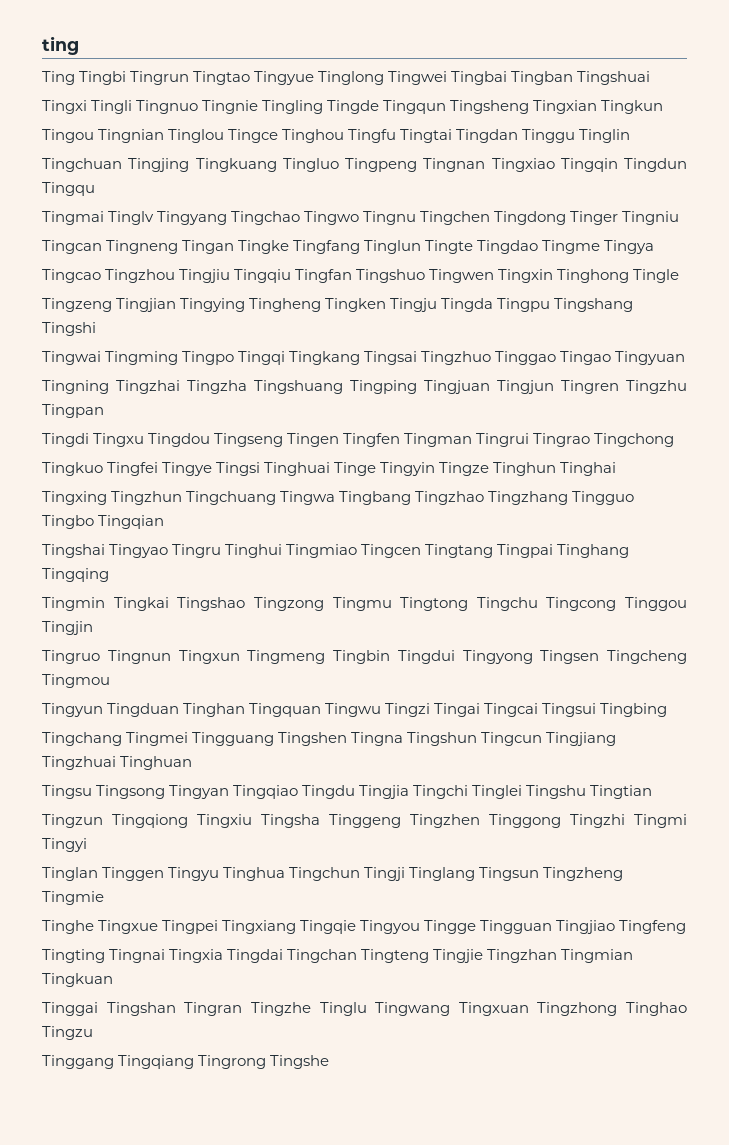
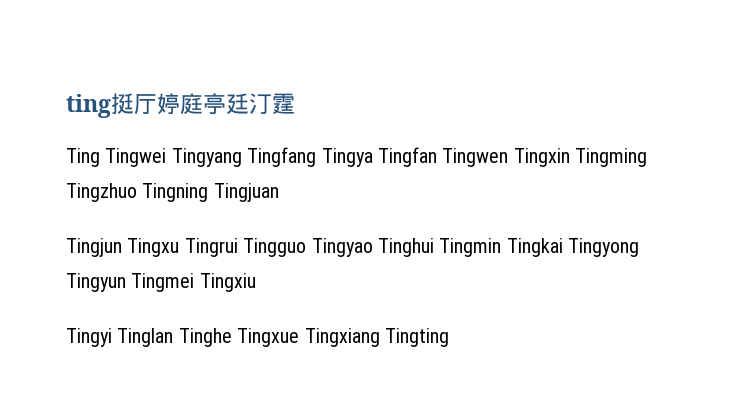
[42,71,651,85] [42,100,664,114] [42,129,631,143] [42,158,687,172] [42,182,95,196] [42,211,680,225] [42,240,655,254] [42,269,680,283] [42,298,634,312] [42,322,96,336] [42,351,686,365] [42,380,687,394] [42,404,104,418] [42,433,675,447] [42,462,617,476] [42,491,635,505] [42,515,165,529] [42,544,630,558] [42,568,109,582] [42,597,687,611] [42,621,93,635] [42,650,687,664] [42,674,110,688] [42,703,668,717] [42,732,617,746] [42,756,193,770] [42,785,653,799] [42,814,687,828] [42,838,87,852] [42,867,624,881] [42,891,104,905] [42,920,687,934] [42,949,634,963] [42,973,113,987] [42,1002,687,1016] [42,1026,93,1040] [42,1055,330,1069] // Ting Tingbi Tingrun Tingtao Tingyue Tinglong Tingwei Tingbai Tingban Tingshuai // Tingxi Tingli Tingnuo Tingnie Tingling Tingde Tingqun Tingsheng Tingxian Tingkun // Tingou Tingnian Tinglou Tingce Tinghou Tingfu Tingtai Tingdan Tinggu Tinglin // Tingchuan Tingjing Tingkuang Tingluo Tingpeng Tingnan Tingxiao Tingqin Tingdun Tingqu // Tingmai Tinglv Tingyang Tingchao Tingwo Tingnu Tingchen Tingdong Tinger Tingniu // Tingcan Tingneng Tingan Tingke Tingfang Tinglun Tingte Tingdao Tingme Tingya // Tingcao Tingzhou Tingjiu Tingqiu Tingfan Tingshuo Tingwen Tingxin Tinghong Tingle // Tingzeng Tingjian Tingying Tingheng Tingken Tingju Tingda Tingpu Tingshang Tingshi // Tingwai Tingming Tingpo Tingqi Tingkang Tingsai Tingzhuo Tinggao Tingao Tingyuan // Tingning Tingzhai Tingzha Tingshuang Tingping Tingjuan Tingjun Tingren Tingzhu Tingpan // Tingdi Tingxu Tingdou Tingseng Tingen Tingfen Tingman Tingrui Tingrao Tingchong // Tingkuo Tingfei Tingye Tingsi Tinghuai Tinge Tingyin Tingze Tinghun Tinghai // Tingxing Tingzhun Tingchuang Tingwa Tingbang Tingzhao Tingzhang Tingguo Tingbo Tingqian // Tingshai Tingyao Tingru Tinghui Tingmiao Tingcen Tingtang Tingpai Tinghang Tingqing // Tingmin Tingkai Tingshao Tingzong Tingmu Tingtong Tingchu Tingcong Tinggou Tingjin // Tingruo Tingnun Tingxun Tingmeng Tingbin Tingdui Tingyong Tingsen Tingcheng Tingmou // Tingyun Tingduan Tinghan Tingquan Tingwu Tingzi Tingai Tingcai Tingsui Tingbing // Tingchang Tingmei Tingguang Tingshen Tingna Tingshun Tingcun Tingjiang Tingzhuai Tinghuan // Tingsu Tingsong Tingyan Tingqiao Tingdu Tingjia Tingchi Tinglei Tingshu Tingtian // Tingzun Tingqiong Tingxiu Tingsha Tinggeng Tingzhen Tinggong Tingzhi Tingmi Tingyi // Tinglan Tinggen Tingyu Tinghua Tingchun Tingji Tinglang Tingsun Tingzheng Tingmie // Tinghe Tingxue Tingpei Tingxiang Tingqie Tingyou Tingge Tingguan Tingjiao Tingfeng // Tingting Tingnai Tingxia Tingdai Tingchan Tingteng Tingjie Tingzhan Tingmian Tingkuan // Tinggai Tingshan Tingran Tingzhe Tinglu Tingwang Tingxuan Tingzhong Tinghao Tingzu // Tinggang Tingqiang Tingrong Tingshe -> [111,93,295,115] [66,147,648,167] [66,183,279,202] [66,238,640,257] [66,273,256,292] [66,328,449,347] 挺厅婷庭亭廷汀霆 // Ting Tingwei Tingyang Tingfang Tingya Tingfan Tingwen Tingxin Tingming Tingzhuo Tingning Tingjuan // Tingjun Tingxu Tingrui Tingguo Tingyao Tinghui Tingmin Tingkai Tingyong Tingyun Tingmei Tingxiu // Tingyi Tinglan Tinghe Tingxue Tingxiang Tingting

